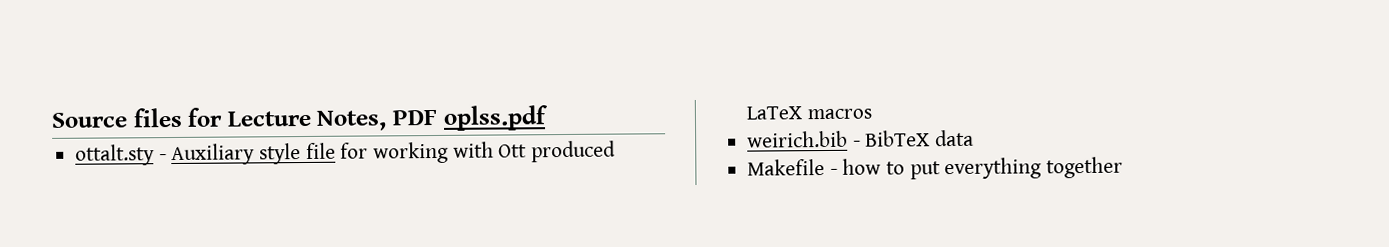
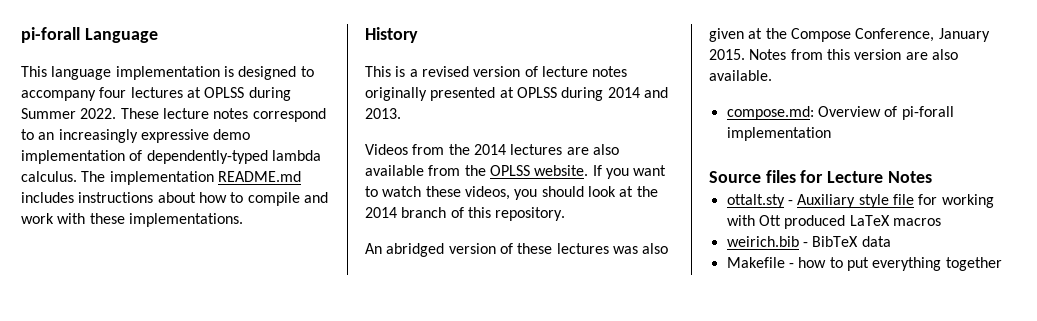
(51, 120) none -> [21,27,158,43] [21,66,314,80] [21,87,291,101] [21,108,326,122] [21,129,251,143] [21,150,321,164] [21,171,301,185] [21,192,328,206] [21,213,243,227] [365,27,418,43] [365,66,628,77] [365,87,668,101] [365,108,401,119] [365,144,619,155] [365,165,667,179] [365,186,658,200] [365,207,566,221] [365,243,669,257] [709,28,990,42] [709,49,958,60] [709,70,772,81] [726,106,954,120] [726,127,831,141] pi-forall Language // This language implementation is designed to accompany four lectures at OPLSS during Summer 2022. These lecture notes correspond to an increasingly expressive demo implementation of dependently-typed lambda calculus. The implementation README.md includes instructions about how to compile and work with these implementations. // History // This is a revised version of lecture notes originally presented at OPLSS during 2014 and 2013. // Videos from the 2014 lectures are also available from the OPLSS website. If you want to watch these videos, you should look at the 2014 branch of this repository. // An abridged version of these lectures was also given at the Compose Conference, January 2015. Notes from this version are also available. // compose.md: Overview of pi-forall implementation //
[316,105,549,131] Notes, PDF oplss.pdf -> [887,171,932,183] Notes

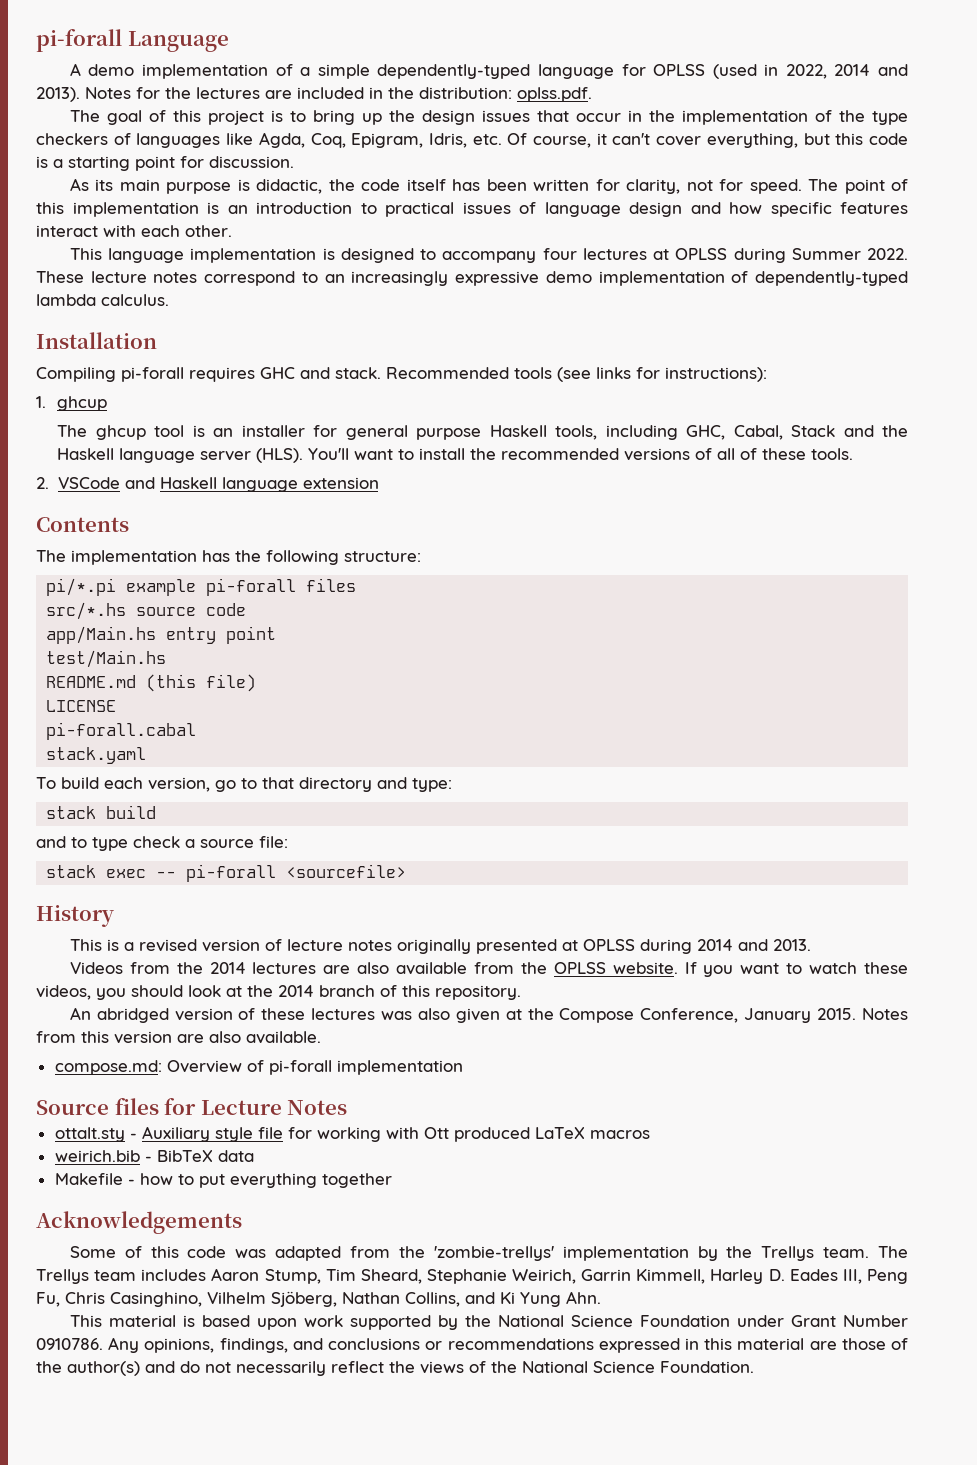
(158, 35) none -> [69,63,908,79] [36,87,592,102] [69,110,908,125] [36,132,909,148] [36,156,294,171] [69,178,908,194] [36,202,908,217] [36,225,232,237] // A demo implementation of a simple dependently-typed language for OPLSS (used in 2022, 2014 and 2013). Notes for the lectures are included in the distribution: oplss.pdf. // The goal of this project is to bring up the design issues that occur in the implementation of the type checkers of languages like Agda, Coq, Epigram, Idris, etc. Of course, it can't cover everything, but this code is a starting point for discussion. // As its main purpose is didactic, the code itself has been written for clarity, not for speed. The point of this implementation is an introduction to practical issues of language design and how specific features interact with each other.
[81,171,301,185] [21,192,328,206] [21,213,243,227] The implementation README.md includes instructions about how to compile and work with these implementations. -> [36,332,157,349] [36,367,767,382] [36,396,108,411] [57,425,908,440] [57,448,854,463] [36,477,379,492] [36,517,129,532] [36,550,421,565] [46,578,357,596] [46,602,247,620] [46,626,277,644] [46,650,167,668] [46,674,257,692] [46,700,117,712] [46,722,197,740] [46,747,147,764] [36,777,452,792] [46,805,157,819] [36,836,288,851] [46,864,407,882] // Installation // Compiling pi-forall requires GHC and stack. Recommended tools (see links for instructions): // 1. ghcup // The ghcup tool is an installer for general purpose Haskell tools, including GHC, Cabal, Stack and the Haskell language server (HLS). You'll want to install the recommended versions of all of these tools. // 2. VSCode and Haskell language extension // Contents // The implementation has the following structure: // pi/*.pi example pi-forall files // src/*.hs source code // app/Main.hs entry point // test/Main.hs // README.md (this file) // LICENSE // pi-forall.cabal // stack.yaml // To build each version, go to that directory and type: // stack build // and to type check a source file: // stack exec -- pi-forall <sourcefile>
(1002, 264) none -> [36,1211,242,1234] [69,1246,909,1261] [36,1268,908,1284] [36,1291,601,1307] [69,1315,908,1330] [36,1337,908,1353] [36,1361,754,1376] // Acknowledgements // Some of this code was adapted from the 'zombie-trellys' implementation by the Trellys team. The Trellys team includes Aaron Stump, Tim Sheard, Stephanie Weirich, Garrin Kimmell, Harley D. Eades III, Peng Fu, Chris Casinghino, Vilhelm Sjöberg, Nathan Collins, and Ki Yung Ahn. // This material is based upon work supported by the National Science Foundation under Grant Number 0910786. Any opinions, findings, and conclusions or recommendations expressed in this material are those of the author(s) and do not necessarily reflect the views of the National Science Foundation.

